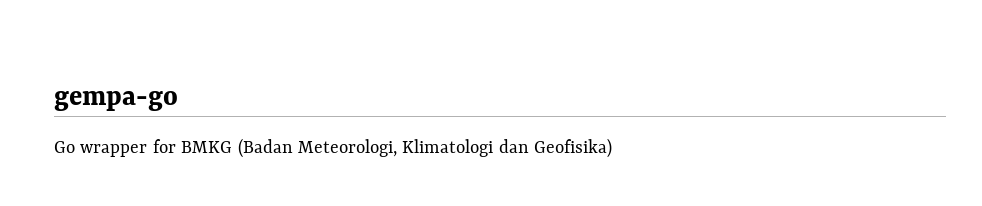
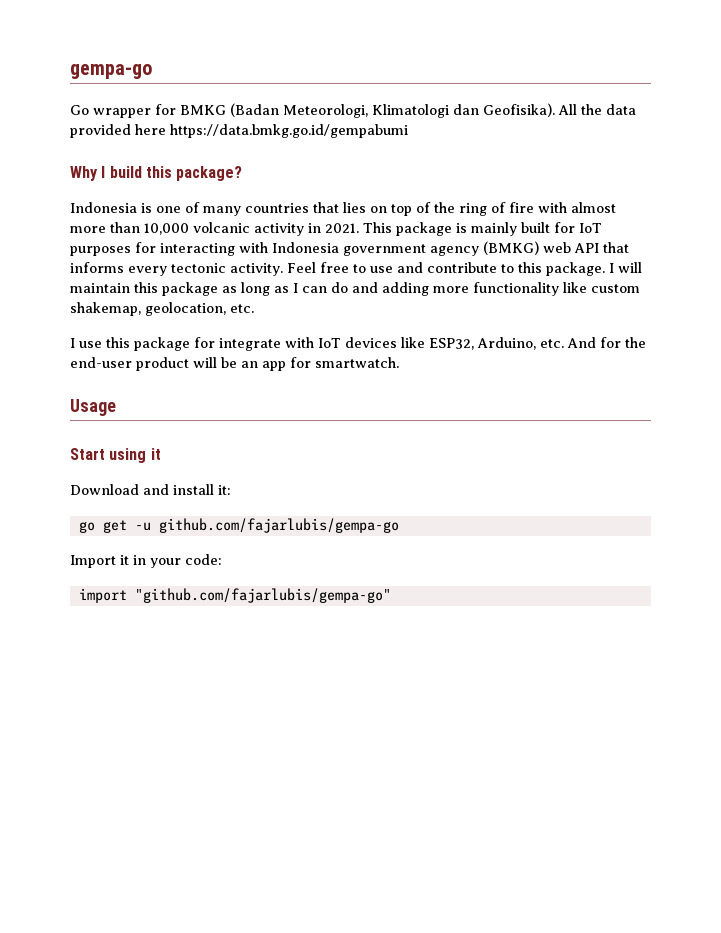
[534,138,613,158] Geofisika) -> [483,103,636,117] [70,124,408,138] [70,166,243,181] [70,202,616,216] [70,222,602,236] [70,241,629,256] [70,262,642,276] [70,282,640,296] [70,302,254,316] [70,337,646,351] [70,357,399,371] [70,399,116,416] [70,448,161,463] [70,484,231,495] [78,518,399,533] [70,554,222,568] [78,588,391,603] Geofisika). All the data provided here https://data.bmkg.go.id/gempabumi // Why I build this package? // Indonesia is one of many countries that lies on top of the ring of fire with almost more than 10,000 volcanic activity in 2021. This package is mainly built for IoT purposes for interacting with Indonesia government agency (BMKG) web API that informs every tectonic activity. Feel free to use and contribute to this package. I will maintain this package as long as I can do and adding more functionality like custom shakemap, geolocation, etc. // I use this package for integrate with IoT devices like ESP32, Arduino, etc. And for the end-user product will be an app for smartwatch. // Usage // Start using it // Download and install it: // go get -u github.com/fajarlubis/gempa-go // Import it in your code: // import "github.com/fajarlubis/gempa-go"

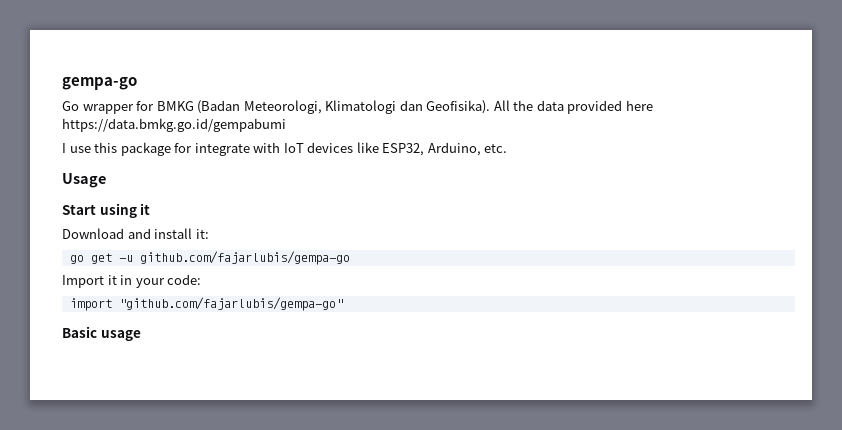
[70,166,243,181] [70,202,616,216] [70,222,602,236] [70,241,629,256] [70,262,642,276] [70,282,640,296] [70,302,254,316] // Why I build this package? // Indonesia is one of many countries that lies on top of the ring of fire with almost more than 10,000 volcanic activity in 2021. This package is mainly built for IoT purposes for interacting with Indonesia government agency (BMKG) web API that informs every tectonic activity. Feel free to use and contribute to this package. I will maintain this package as long as I can do and adding more functionality like custom shakemap, geolocation, etc. -> (286, 125) none
[567,337,646,348] [70,357,399,371] And for the end-user product will be an app for smartwatch. -> (508, 148) none
(391, 595) none -> [62,326,141,341] // Basic usage

